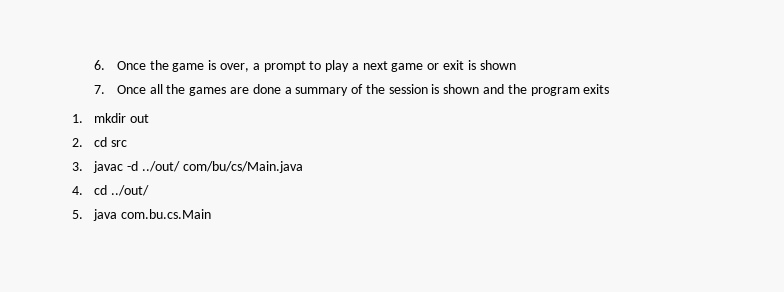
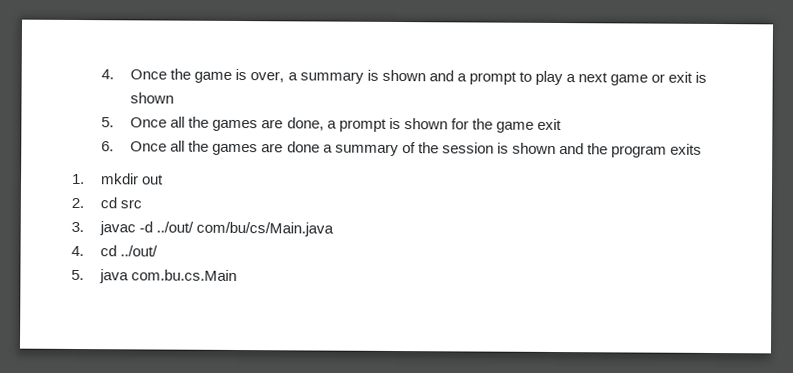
[94,60,106,70] 6. -> [101,69,115,80] 4.
(260, 66) none -> [299,69,467,84] summary is shown and a
[94,85,106,94] 7. -> [101,116,562,133] [101,141,115,152] 5. Once all the games are done, a prompt is shown for the game exit // 6.

